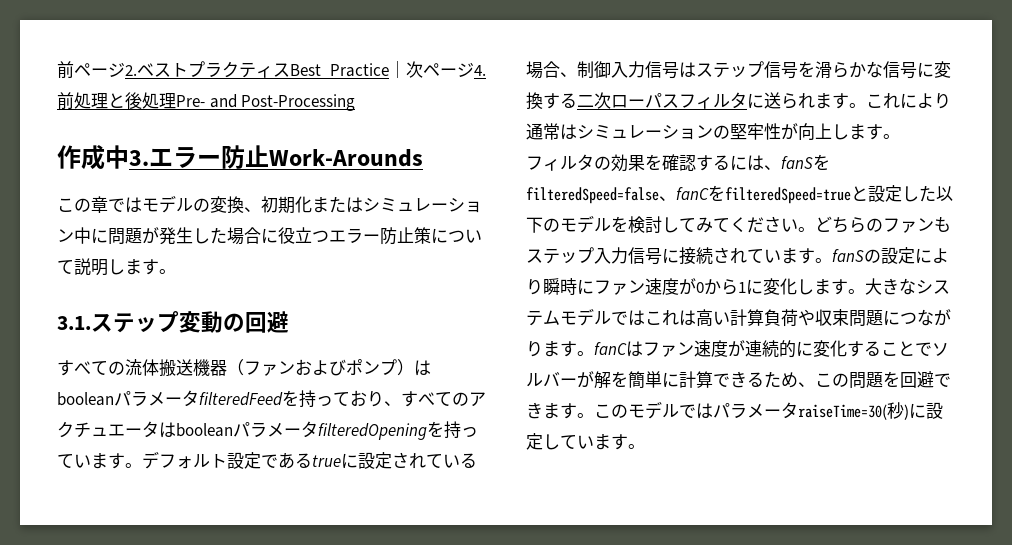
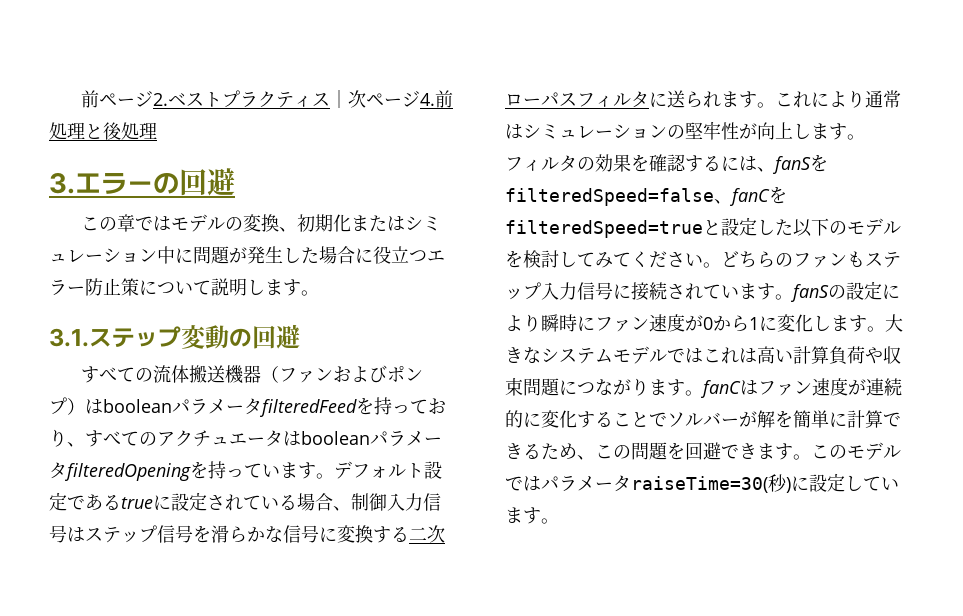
[290,63,389,77] Best Practice -> (331, 99) none
[176,94,356,111] [57,145,129,170] Pre- and Post-Processing // 作成中 -> (157, 130) //
[221,145,423,169] 防止Work-Arounds -> [153,168,235,196] の回避

